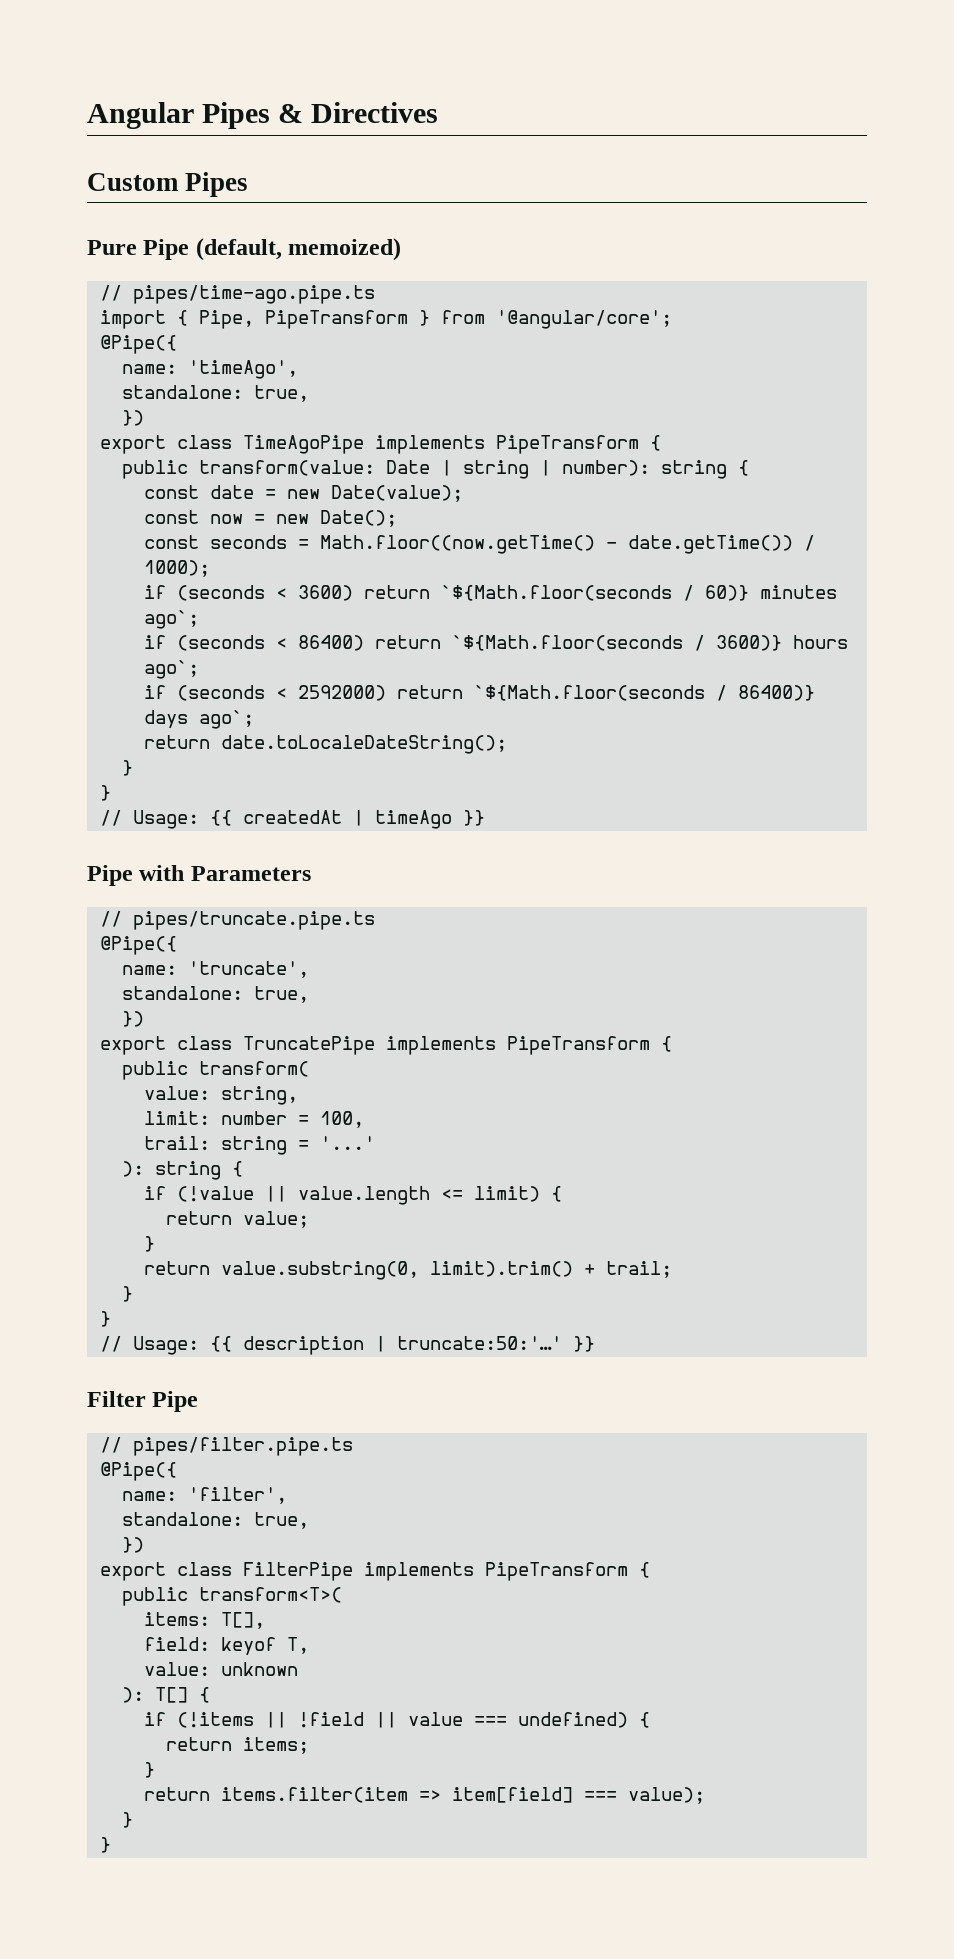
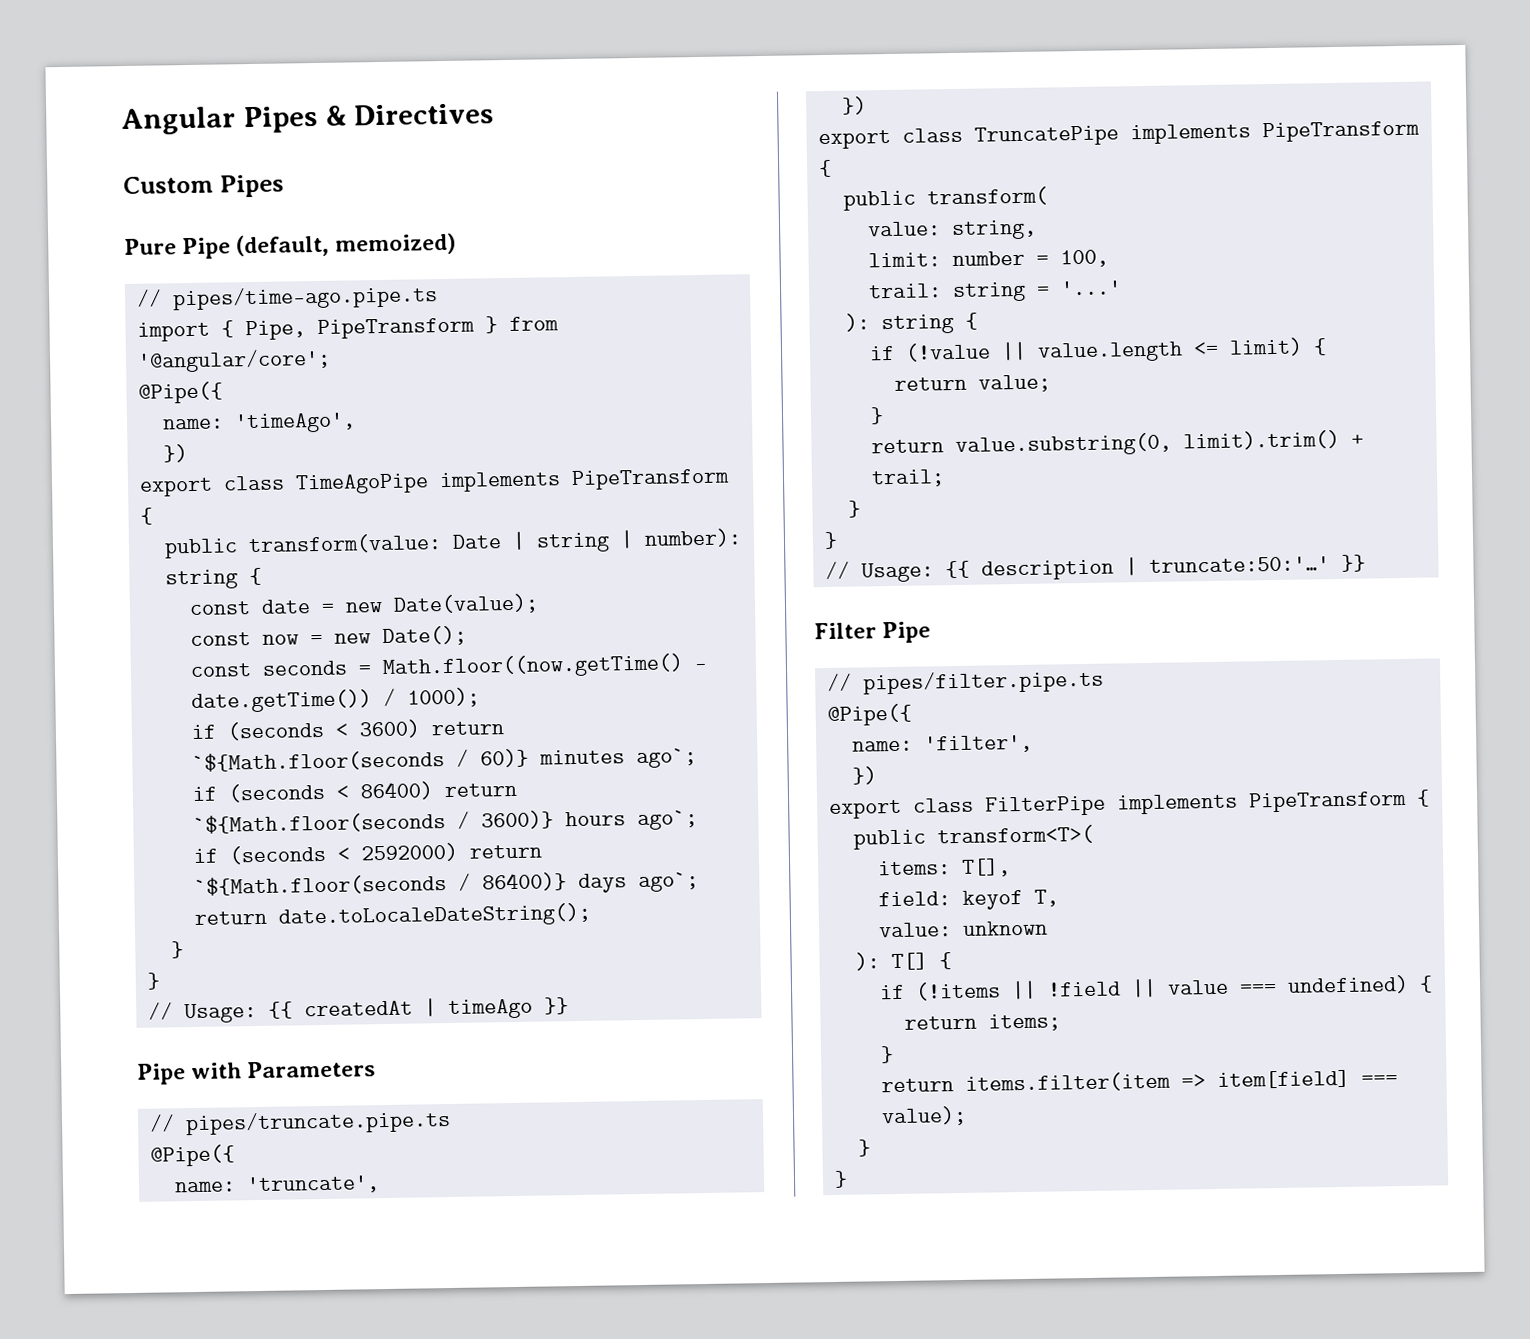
[121,385,309,402] // standalone: true, -> (357, 423) none
[121,986,309,1003] // standalone: true, -> (381, 1185) none
[121,1512,309,1529] // standalone: true, -> (1034, 744) none

